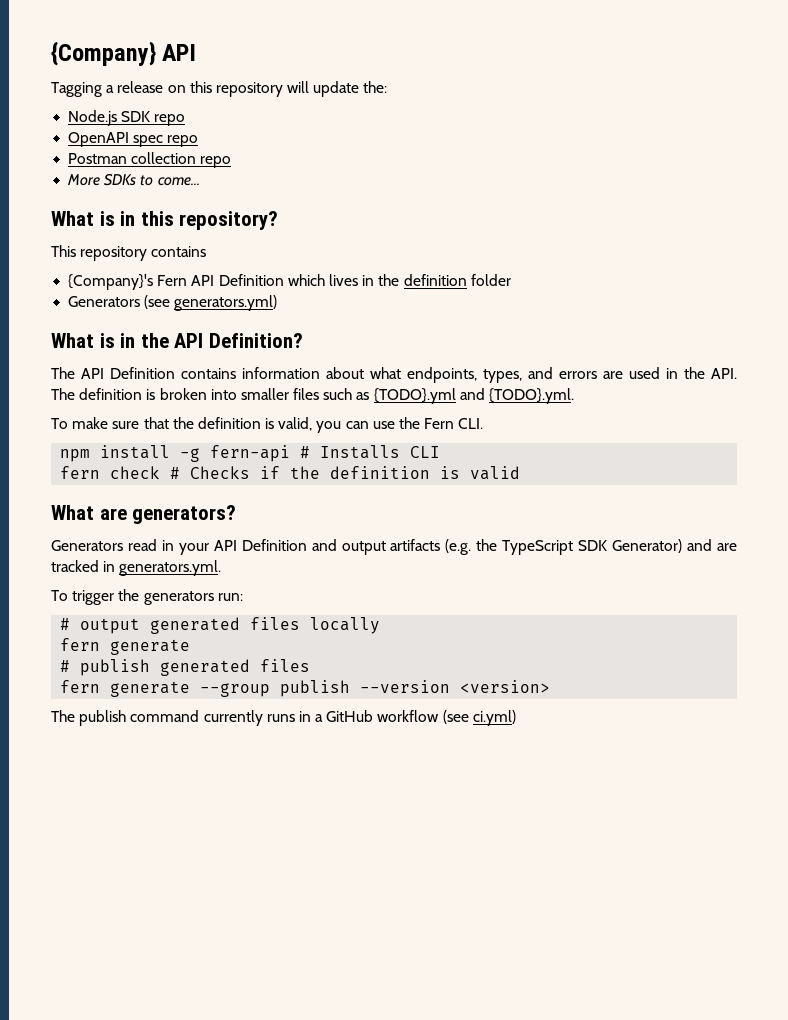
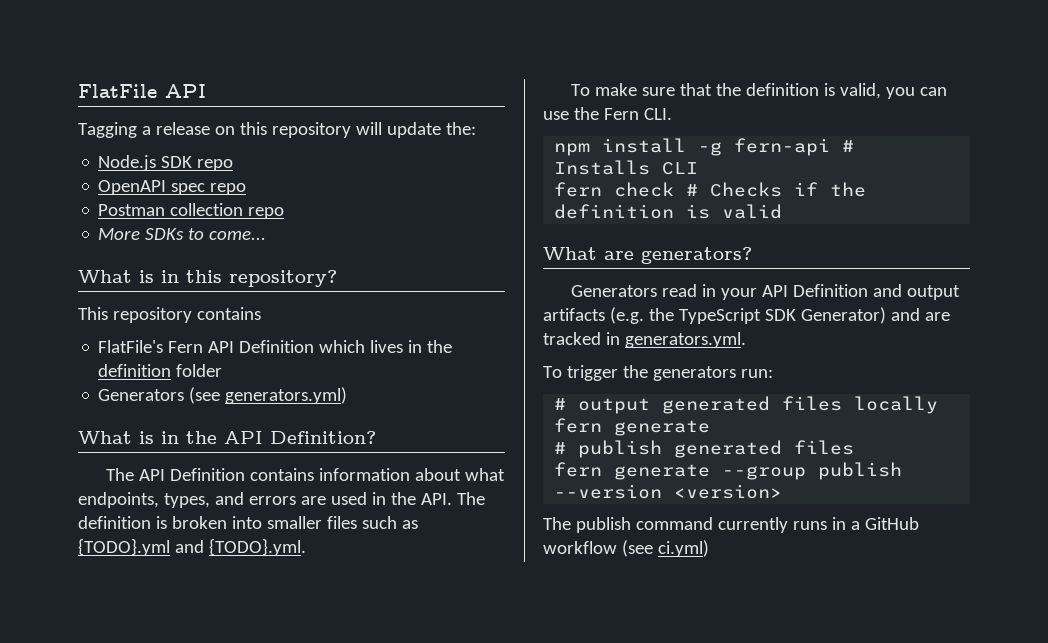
[51,41,156,66] {Company} -> [78,84,157,98] FlatFile
[68,274,154,290] {Company}'s -> [98,340,164,353] FlatFile's

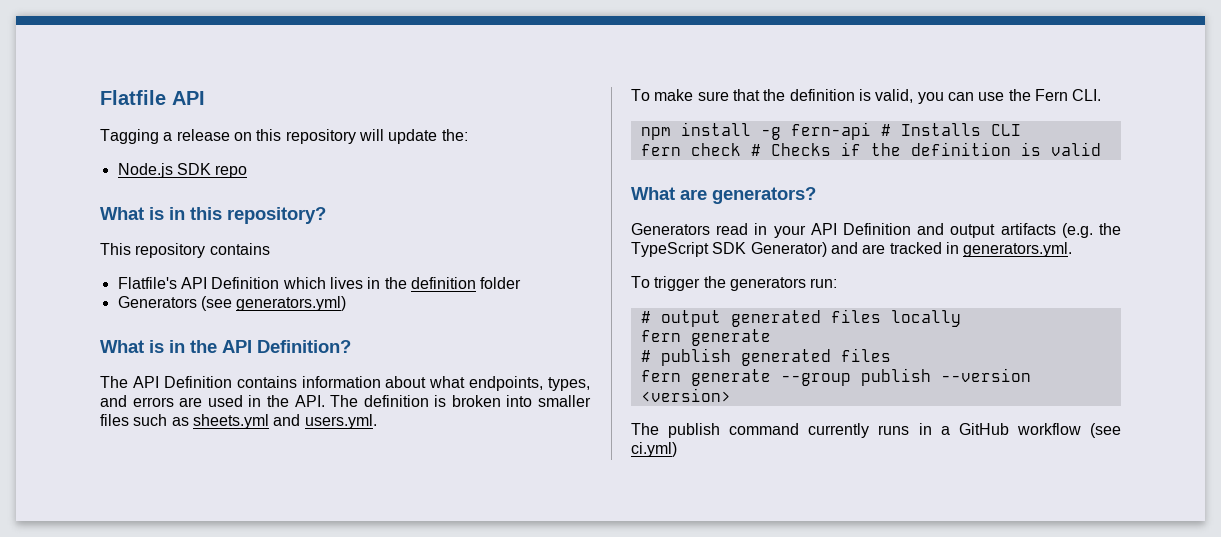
[78,84,157,98] FlatFile -> [100,90,166,105] Flatfile
[98,180,247,195] [98,203,285,219] [98,228,267,240] // OpenAPI spec repo // Postman collection repo // More SDKs to come... -> (248, 171) none
[98,340,204,353] FlatFile's Fern -> [117,277,177,289] Flatfile's
[78,538,306,556] {TODO}.yml and {TODO}.yml. -> [192,414,377,429] sheets.yml and users.yml.

